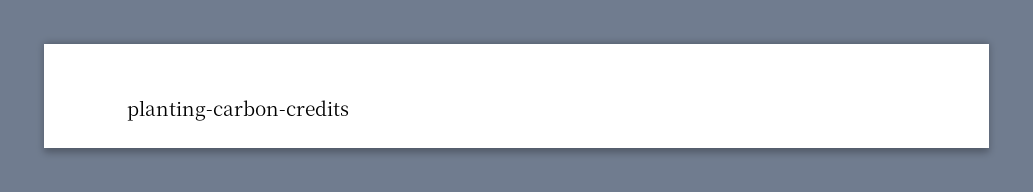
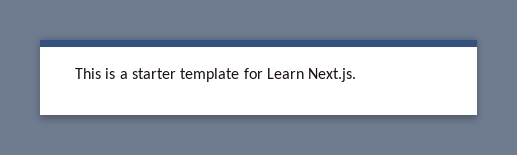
[127,100,349,121] planting-carbon-credits -> [75,68,357,82] This is a starter template for Learn Next.js.

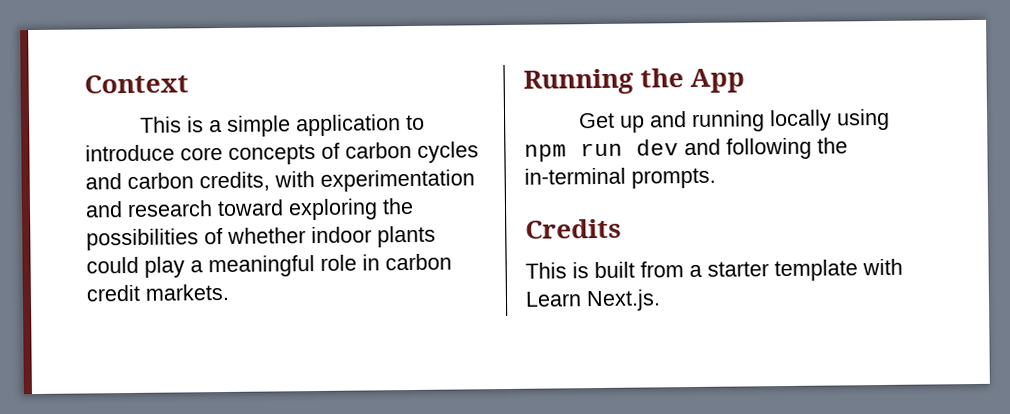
(75, 73) none -> [84,74,189,94] Context //
(128, 75) none -> [227,114,426,137] [85,141,479,165] [85,169,475,192] [85,197,414,221] [86,225,436,251] [86,253,452,278] [86,283,229,302] [523,68,746,95] [579,108,891,133] [524,137,848,162] [524,167,716,189] [525,218,622,239] [525,261,702,279] simple application to introduce core concepts of carbon cycles and carbon credits, with experimentation and research toward exploring the possibilities of whether indoor plants could play a meaningful role in carbon credit markets. // Running the App // Get up and running locally using npm run dev and following the in-terminal prompts. // Credits // This is built from a
[243,68,263,79] for -> [862,258,903,276] with

